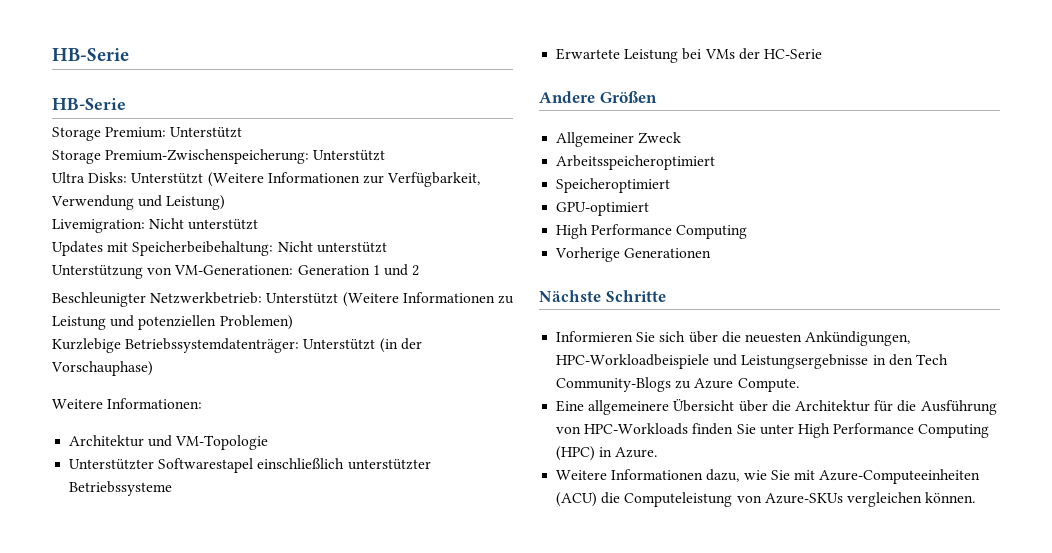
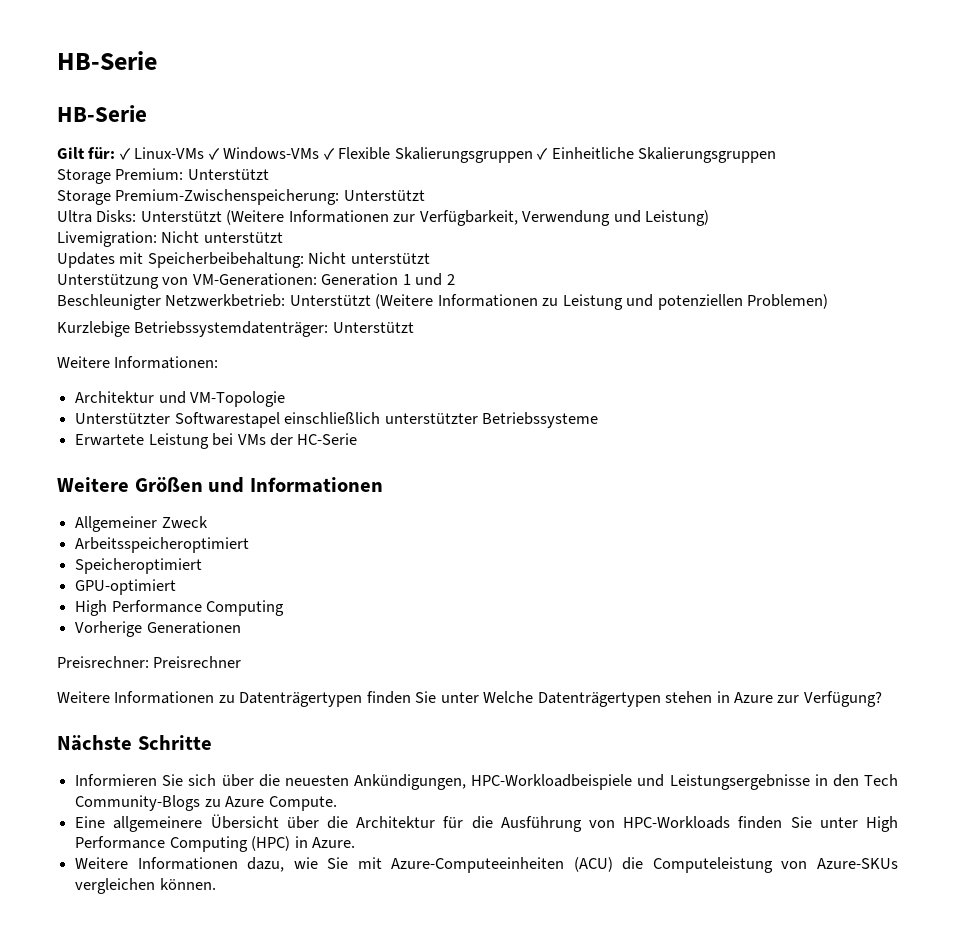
(126, 104) none -> [57,147,777,163] // Gilt für: ✓ Linux-VMs ✓ Windows-VMs ✓ Flexible Skalierungsgruppen ✓ Einheitliche Skalierungsgruppen
[379,338,422,353] [51,361,153,376] (in der Vorschauphase) -> (414, 327) none
[539,91,595,103] Andere -> [57,477,129,492] Weitere
(657, 97) none -> [208,477,383,493] und Informationen
(712, 253) none -> [57,656,242,668] [57,691,882,707] // Preisrechner: Preisrechner // Weitere Informationen zu Datenträgertypen finden Sie unter Welche Datenträgertypen stehen in Azure zur Verfügung?

